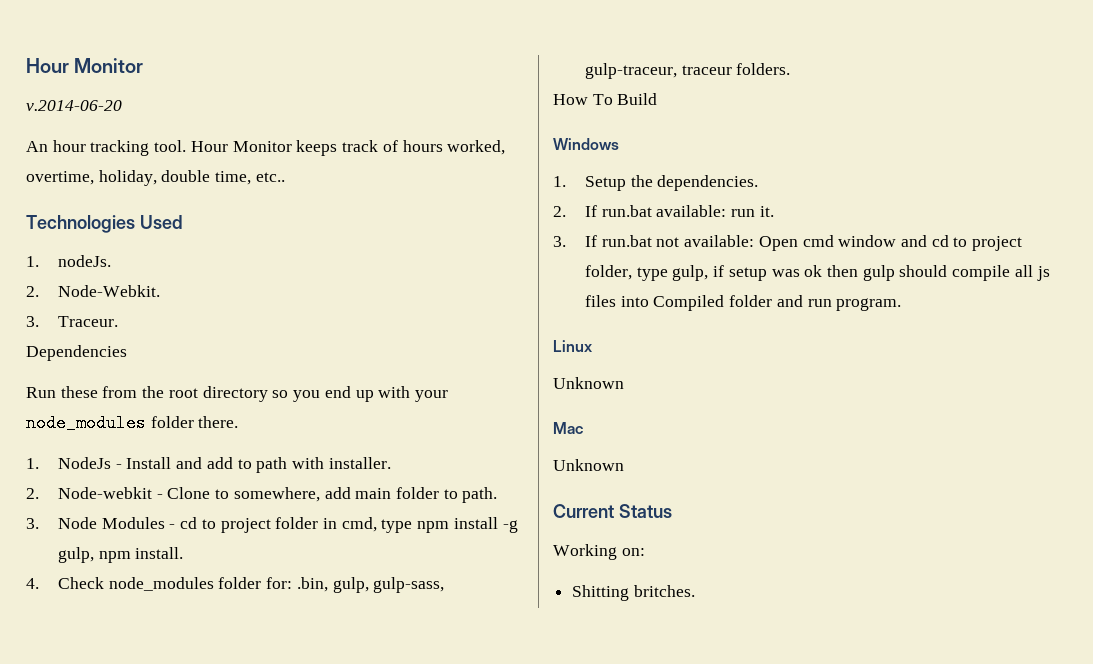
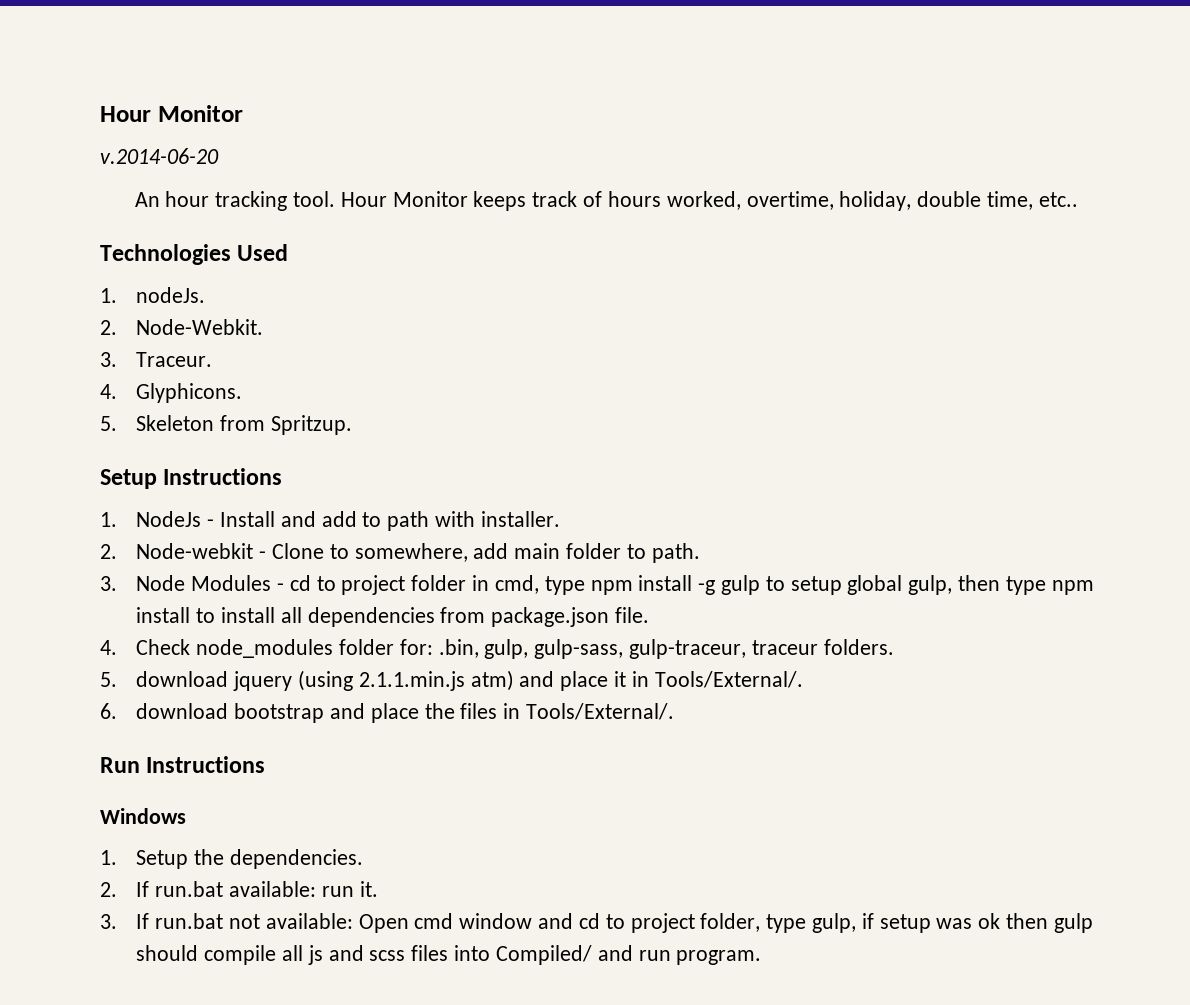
[26,345,127,361] [26,386,448,402] [26,414,239,432] Dependencies // Run these from the root directory so you end up with your node_modules folder there. -> [100,383,243,403] [100,415,353,435] [100,468,283,489] 4. Glyphicons. // 5. Skeleton from Spritzup. // Setup Instructions
[57,547,184,563] gulp, npm install. -> [720,575,1094,595] [136,607,650,627] gulp to setup global gulp, then type npm install to install all dependencies from package.json file.
[553,93,658,105] How To Build -> [100,670,803,691] [100,703,675,723] [100,756,266,773] 5. download jquery (using 2.1.1.min.js atm) and place it in Tools/External/. // 6. download bootstrap and place the files in Tools/External/. // Run Instructions
[584,295,902,311] [553,340,593,352] [553,377,624,389] [553,422,583,434] [553,459,624,471] [553,504,672,518] [553,544,645,560] [572,585,695,601] files into Compiled folder and run program. // Linux // Unknown // Mac // Unknown // Current Status // Working on: // Shitting britches. -> [328,945,762,965] and scss files into Compiled/ and run program.

